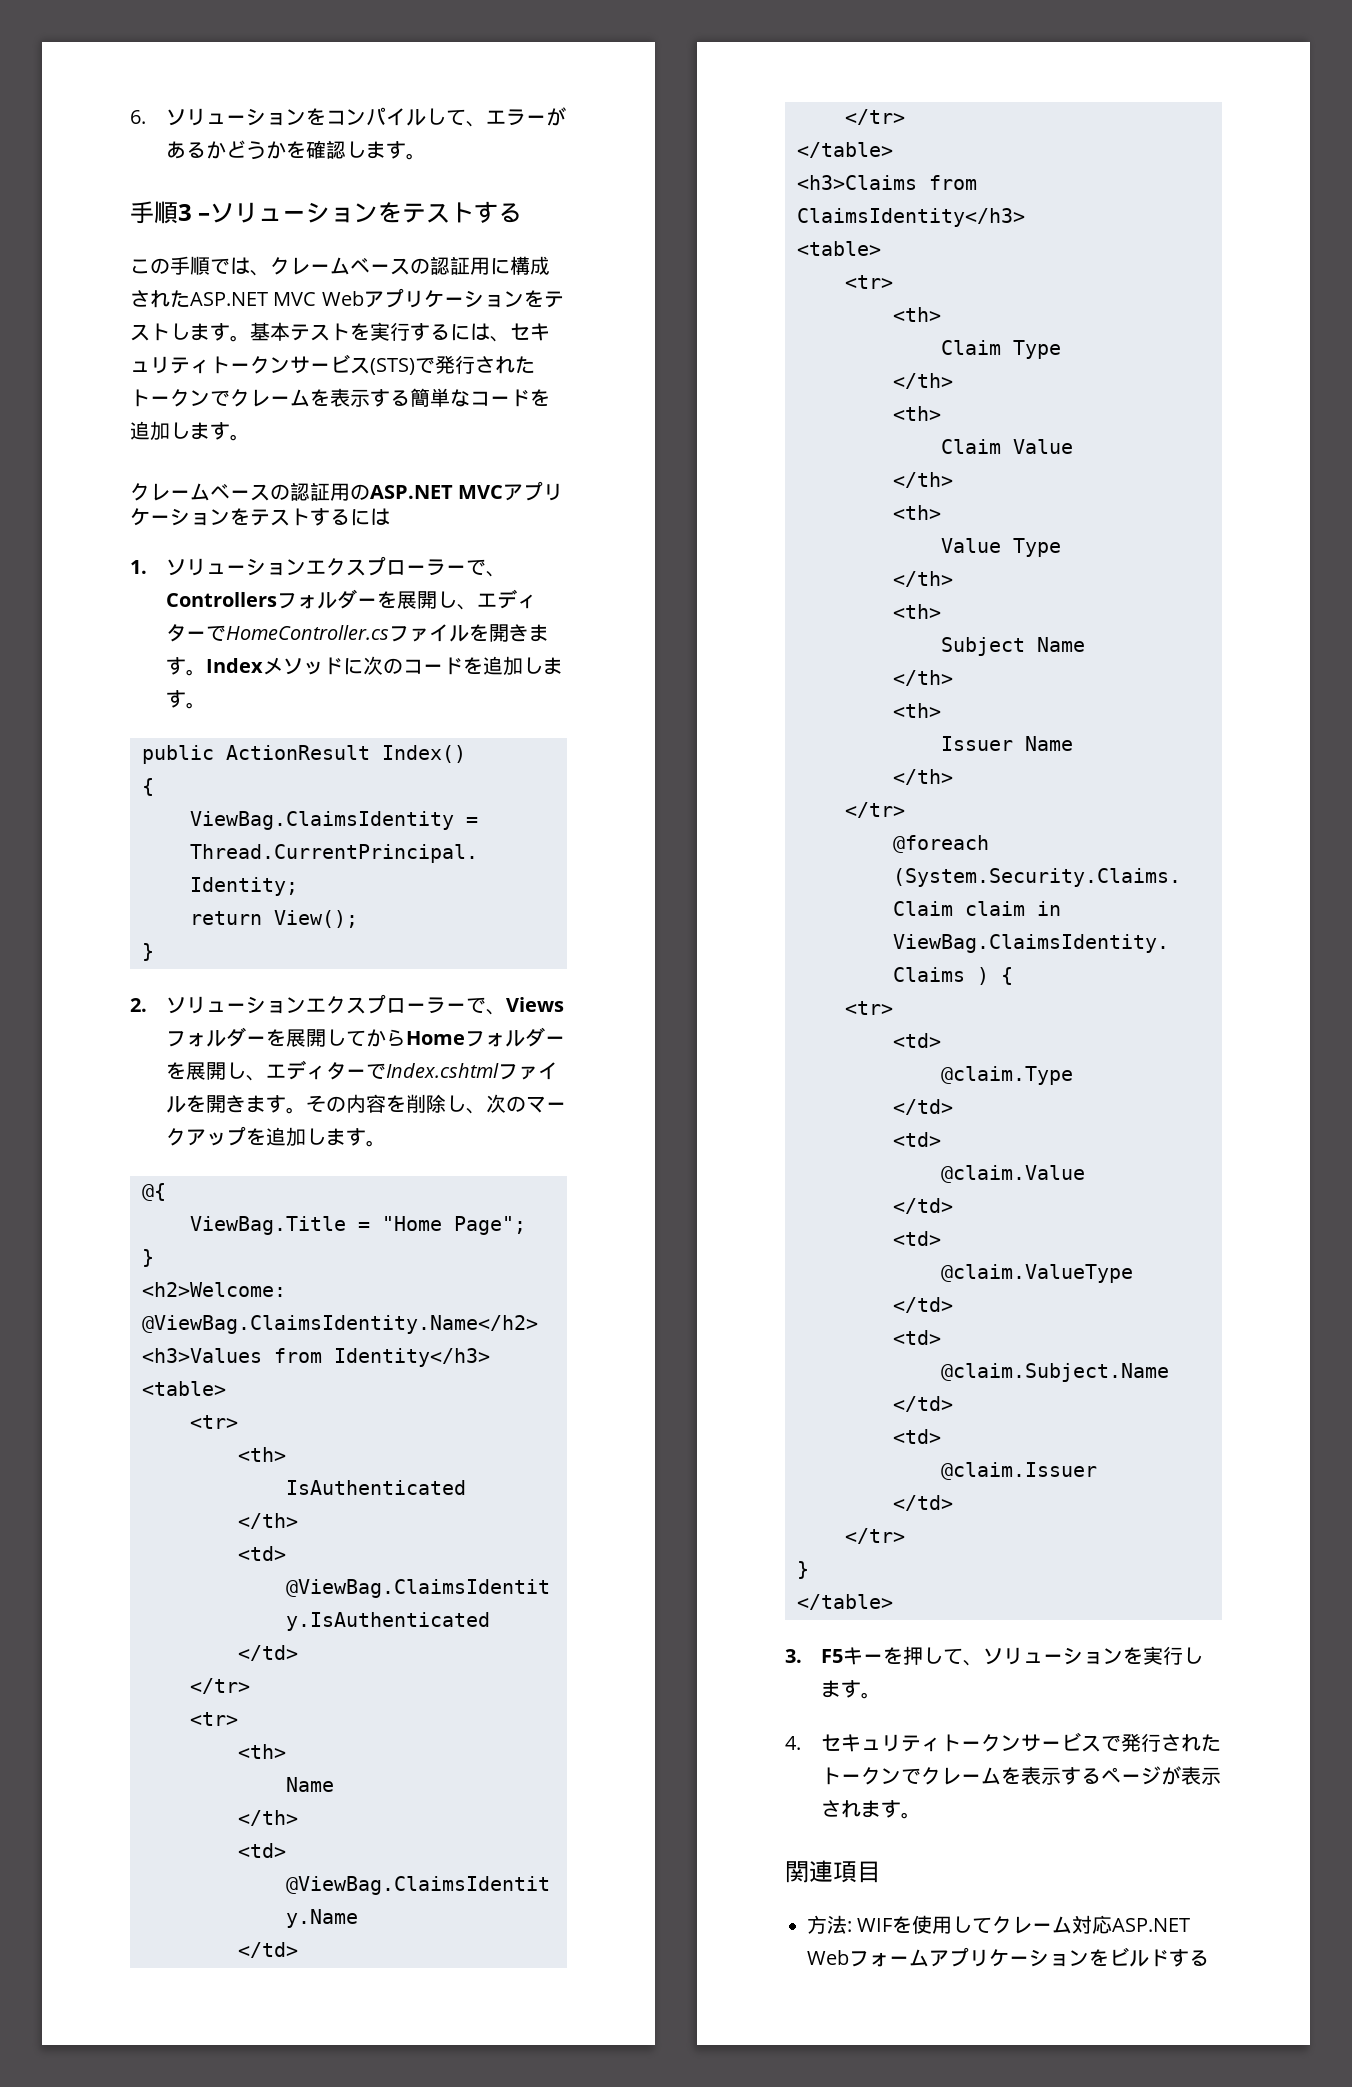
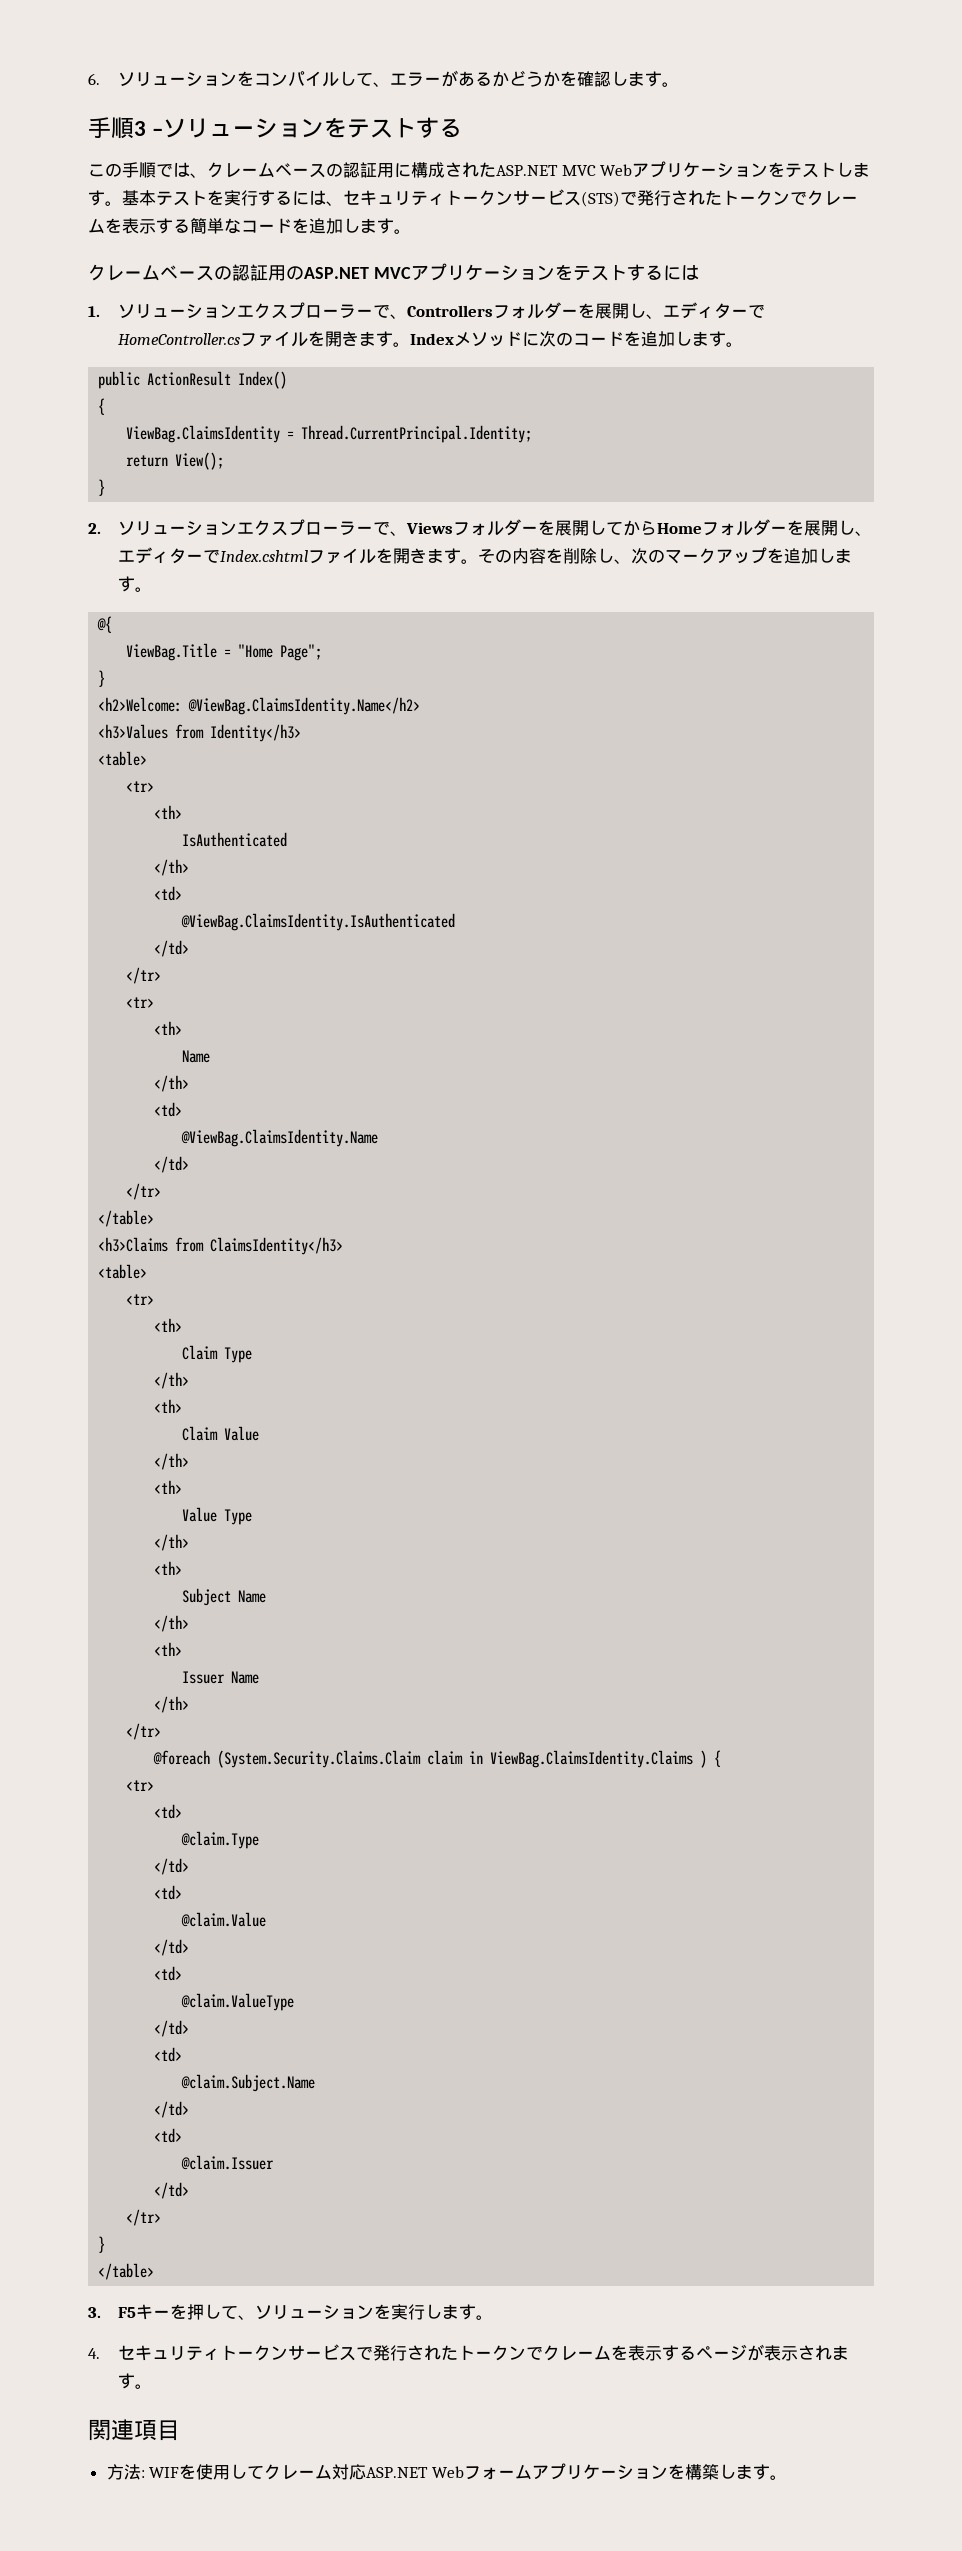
[1109,1947,1209,1967] ビルドする -> [684,2464,787,2480] 構築します。

